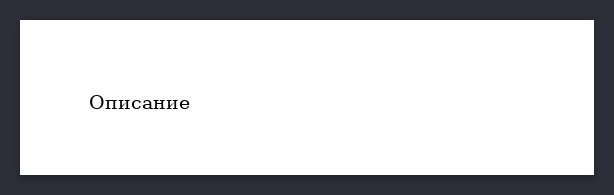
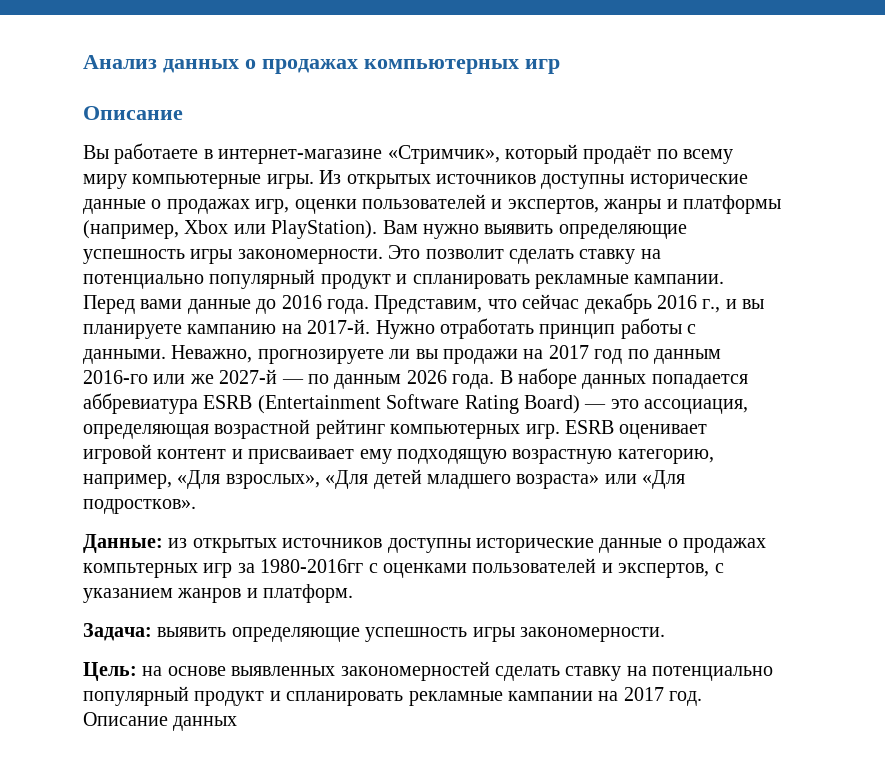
[89,95,190,109] Описание -> [83,55,560,74] [83,106,183,120] [83,143,734,164] [83,170,748,189] [83,194,781,214] [83,220,687,239] [83,245,661,264] [83,269,725,289] [83,293,765,314] [83,318,697,339] [83,345,721,364] [83,368,748,389] [83,393,749,414] [83,419,708,439] [83,444,714,464] [83,469,686,489] [83,499,196,514] [83,534,767,553] [83,558,724,578] [83,584,354,603] [83,623,665,642] [83,661,774,681] [83,686,703,706] [83,712,238,731] Анализ данных о продажах компьютерных игр // Описание // Вы работаете в интернет-магазине «Стримчик», который продаёт по всему миру компьютерные игры. Из открытых источников доступны исторические данные о продажах игр, оценки пользователей и экспертов, жанры и платформы (например, Xbox или PlayStation). Вам нужно выявить определяющие успешность игры закономерности. Это позволит сделать ставку на потенциально популярный продукт и спланировать рекламные кампании. Перед вами данные до 2016 года. Представим, что сейчас декабрь 2016 г., и вы планируете кампанию на 2017-й. Нужно отработать принцип работы с данными. Неважно, прогнозируете ли вы продажи на 2017 год по данным 2016-го или же 2027-й — по данным 2026 года. В наборе данных попадается аббревиатура ESRB (Entertainment Software Rating Board) — это ассоциация, определяющая возрастной рейтинг компьютерных игр. ESRB оценивает игровой контент и присваивает ему подходящую возрастную категорию, например, «Для взрослых», «Для детей младшего возраста» или «Для подростков». // Данные: из открытых источников доступны исторические данные о продажах компьтерных игр за 1980-2016гг с оценками пользователей и экспертов, с указанием жанров и платформ. // Задача: выявить определяющие успешность игры закономерности. // Цель: на основе выявленных закономерностей сделать ставку на потенциально популярный продукт и спланировать рекламные кампании на 2017 год. Описание данных

